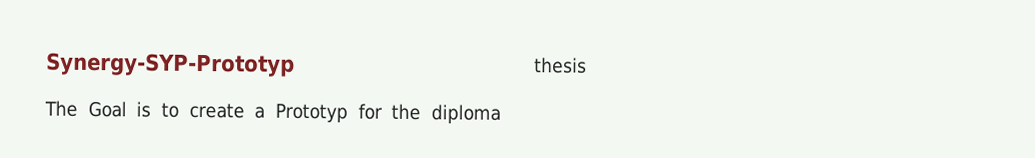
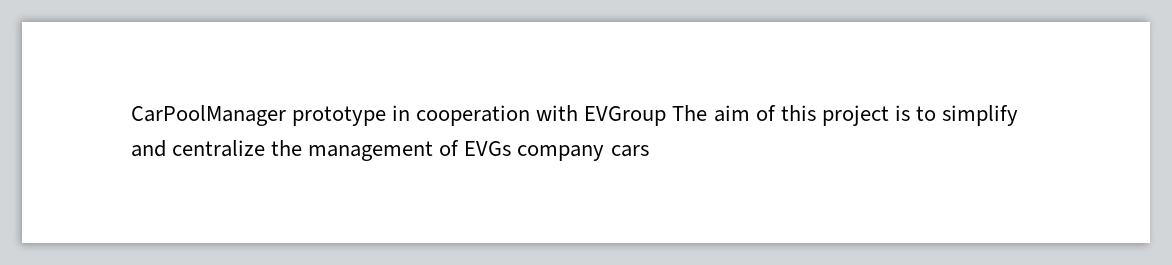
[46,52,295,77] [44,100,502,124] [534,57,587,74] Synergy-SYP-Prototyp // The Goal is to create a Prototyp for the diploma thesis -> [131,105,1018,126] [131,140,649,161] CarPoolManager prototype in cooperation with EVGroup The aim of this project is to simplify and centralize the management of EVGs company cars

